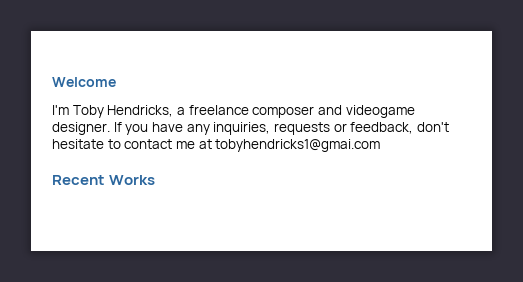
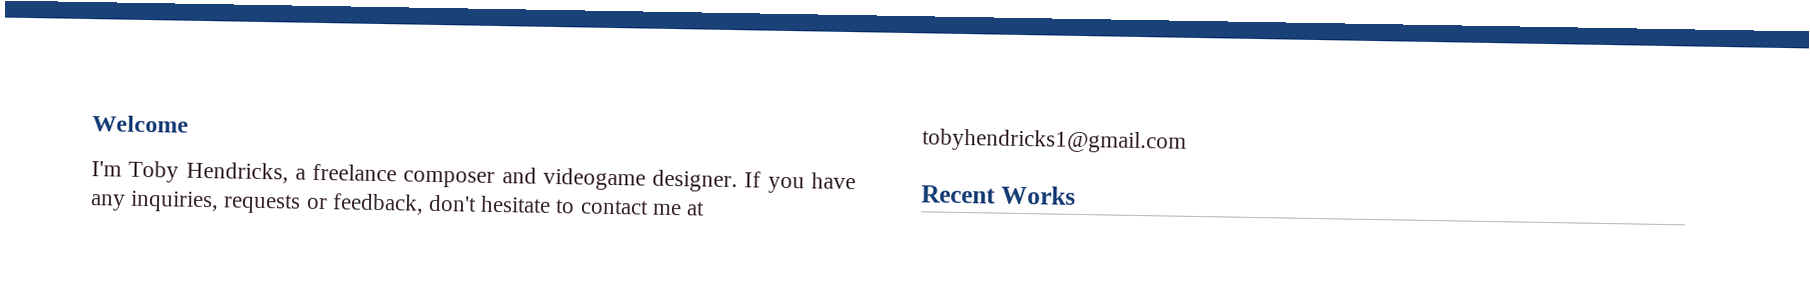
[215,139,381,152] tobyhendricks1@gmai.com -> [922,128,1187,154] tobyhendricks1@gmail.com

